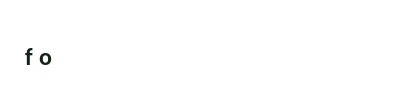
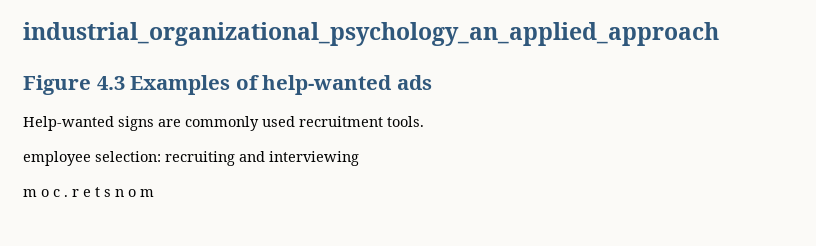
[25,48,53,65] f o -> [23,22,719,46] [23,75,432,95] [23,116,424,131] [23,151,359,166] [23,187,154,197] industrial_organizational_psychology_an_applied_approach // Figure 4.3 Examples of help-wanted ads // Help-wanted signs are commonly used recruitment tools. // employee selection: recruiting and interviewing // m o c . r e t s n o m

